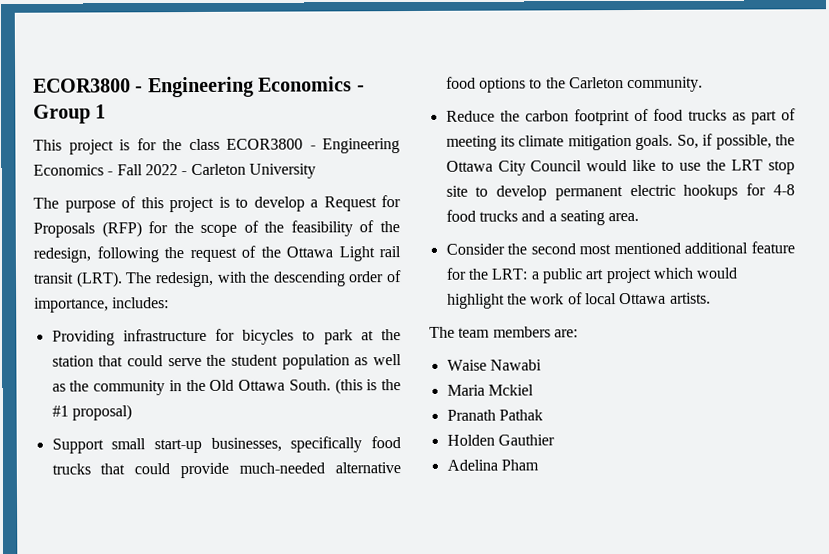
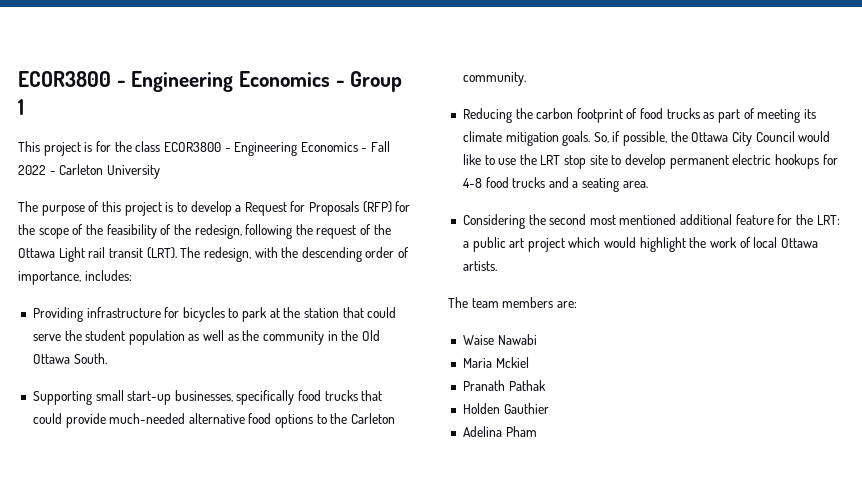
[334,378,402,395] [51,404,132,421] [51,438,104,454] (this is the #1 proposal) // Support -> [32,391,92,405] // Supporting
[445,110,495,122] Reduce -> [462,108,512,123] Reducing
[445,243,505,255] Consider -> [462,214,525,229] Considering

